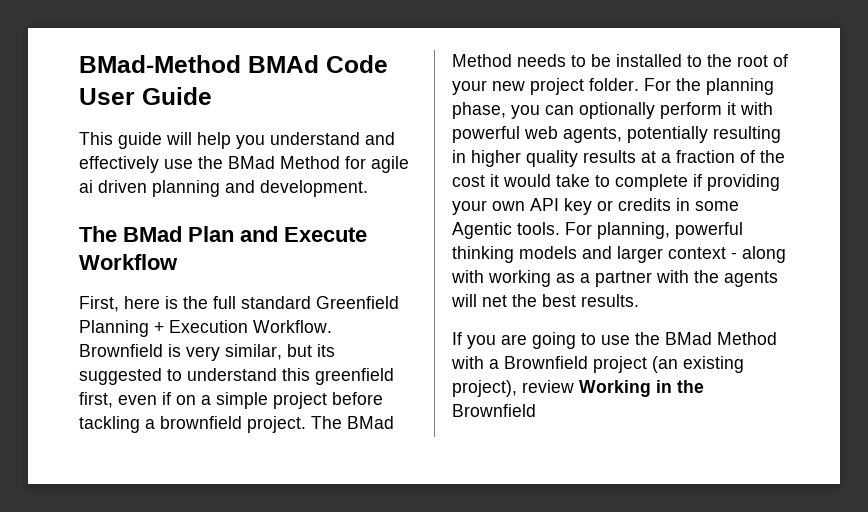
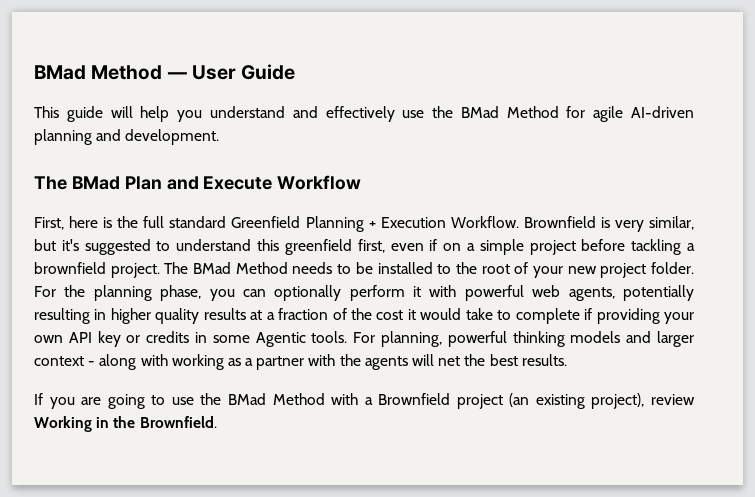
[79,55,388,73] BMad-Method BMAd Code -> [34,65,187,80] BMad Method —
[79,180,147,193] ai driven -> [631,106,695,118] AI-driven
[317,344,335,357] its -> [61,239,79,251] it's
[452,404,536,417] Brownfield -> [139,416,217,428] Brownfield.

